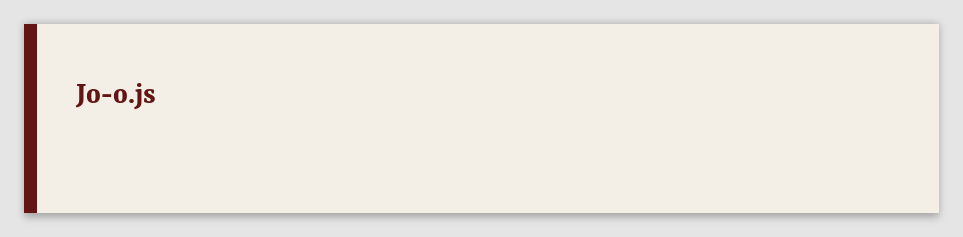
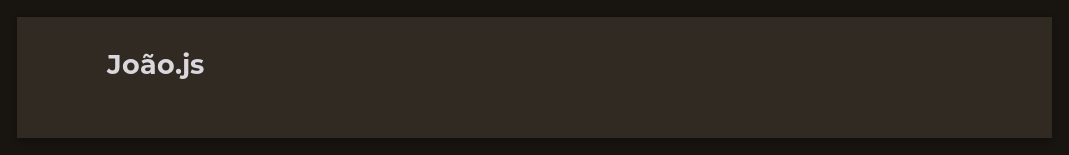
[75,83,156,110] Jo-o.js -> [106,52,204,79] João.js

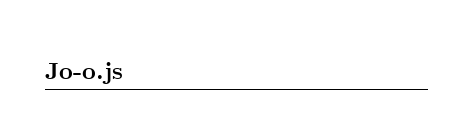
[106,52,204,79] João.js -> [45,62,123,84] Jo-o.js

